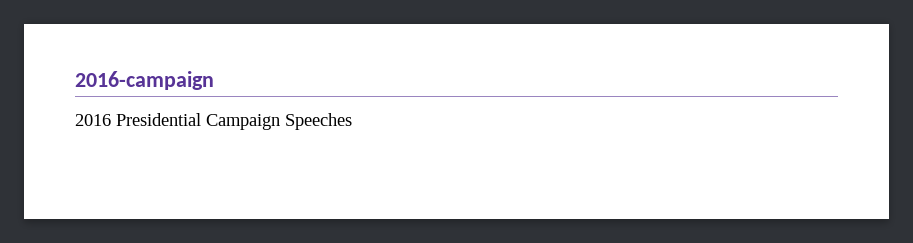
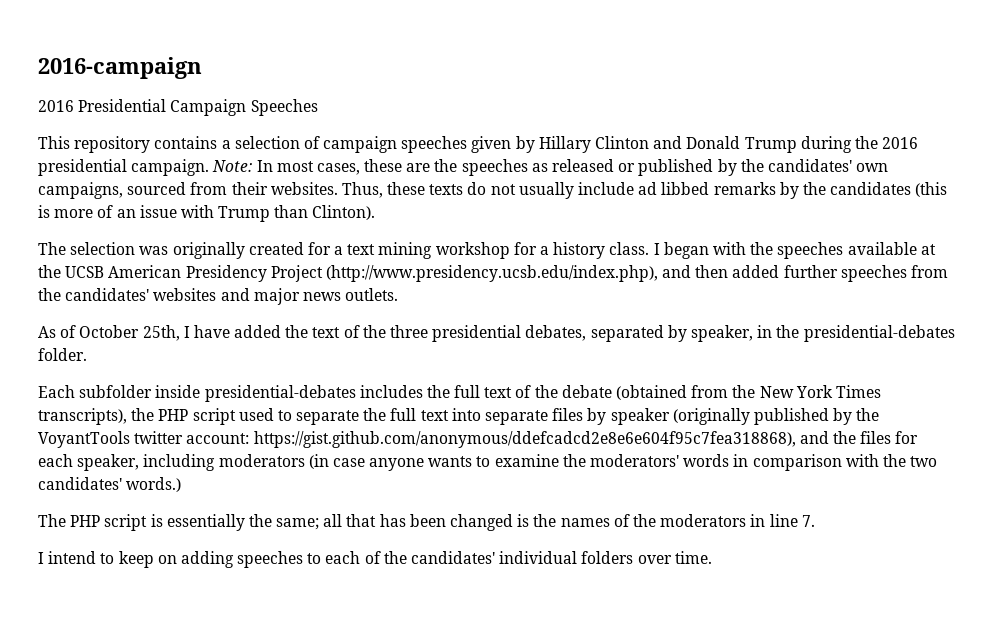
(352, 121) none -> [38,136,919,153] [38,159,889,176] [38,182,948,199] [38,205,376,222] [38,242,936,259] [38,265,949,282] [38,288,399,305] [38,325,955,342] [38,348,87,361] [38,385,881,402] [38,408,880,425] [38,431,919,448] [38,454,938,471] [38,477,182,492] [38,514,815,531] [38,551,712,568] // This repository contains a selection of campaign speeches given by Hillary Clinton and Donald Trump during the 2016 presidential campaign. Note: In most cases, these are the speeches as released or published by the candidates' own campaigns, sourced from their websites. Thus, these texts do not usually include ad libbed remarks by the candidates (this is more of an issue with Trump than Clinton). // The selection was originally created for a text mining workshop for a history class. I began with the speeches available at the UCSB American Presidency Project (http://www.presidency.ucsb.edu/index.php), and then added further speeches from the candidates' websites and major news outlets. // As of October 25th, I have added the text of the three presidential debates, separated by speaker, in the presidential-debates folder. // Each subfolder inside presidential-debates includes the full text of the debate (obtained from the New York Times transcripts), the PHP script used to separate the full text into separate files by speaker (originally published by the VoyantTools twitter account: https://gist.github.com/anonymous/ddefcadcd2e8e6e604f95c7fea318868), and the files for each speaker, including moderators (in case anyone wants to examine the moderators' words in comparison with the two candidates' words.) // The PHP script is essentially the same; all that has been changed is the names of the moderators in line 7. // I intend to keep on adding speeches to each of the candidates' individual folders over time.

